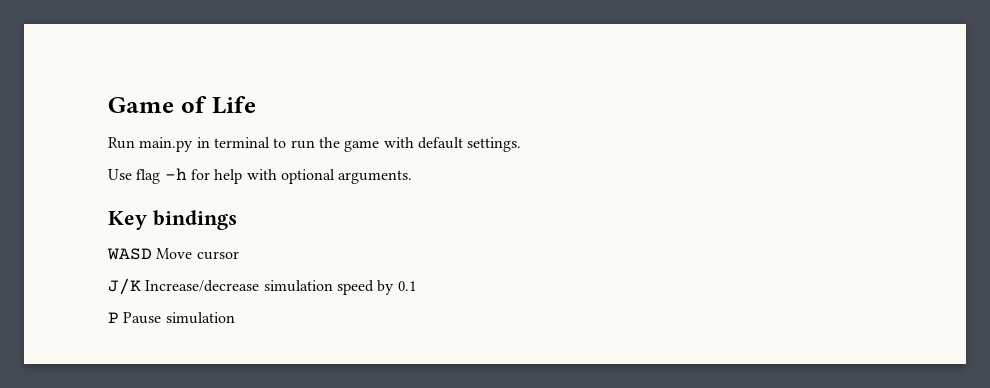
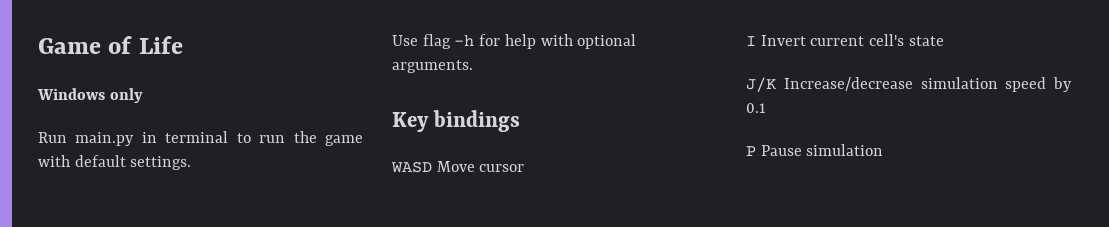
(256, 105) none -> [37,88,143,103] // Windows only
(239, 255) none -> [746,34,944,46] // I Invert current cell's state

